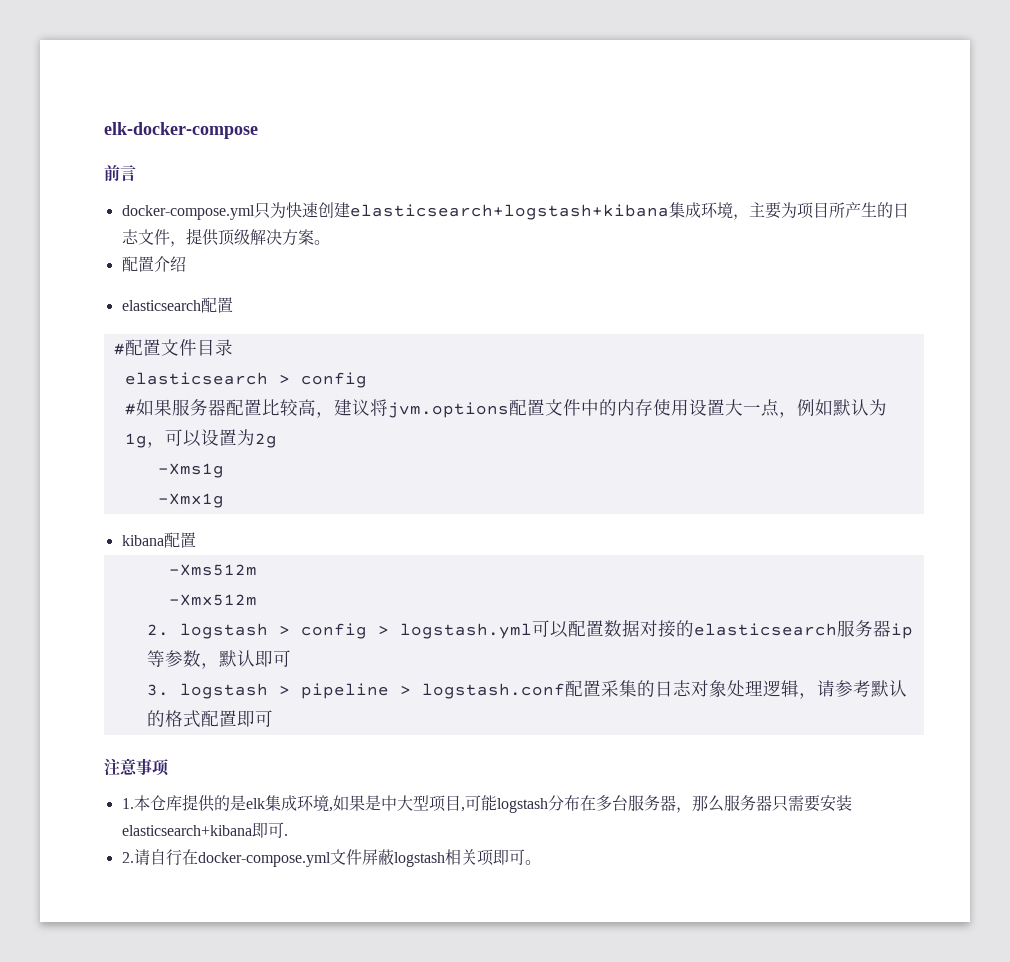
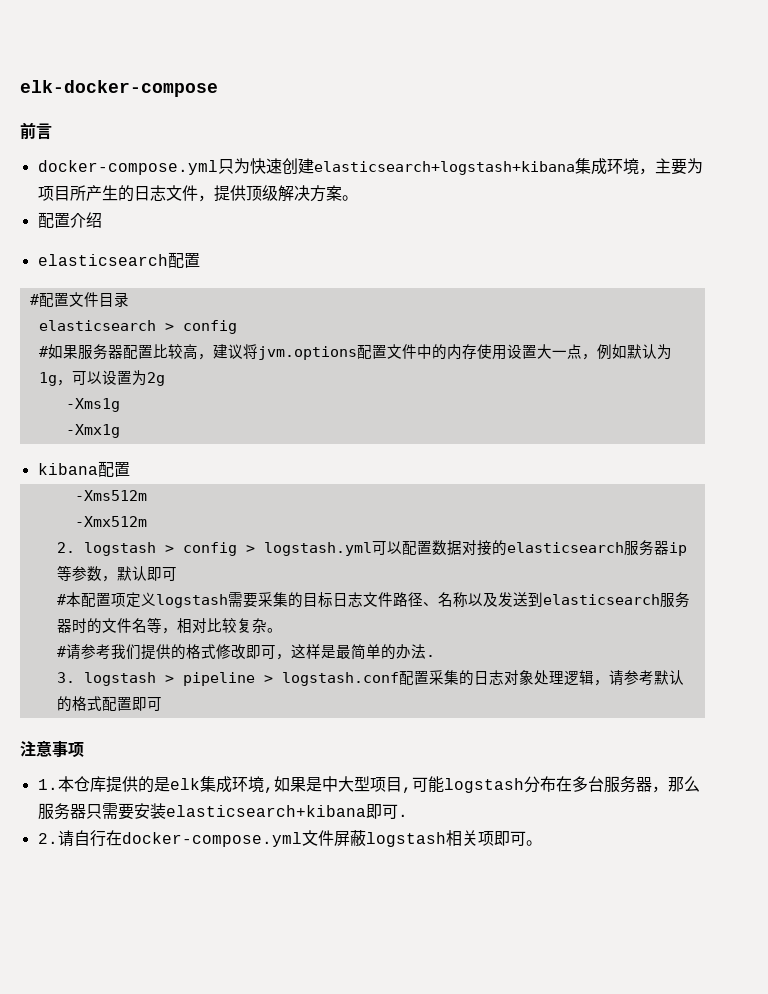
(291, 658) none -> [56,592,690,608] [56,617,282,634] [56,644,435,660] // #本配置项定义logstash需要采集的目标日志文件路径、名称以及发送到elasticsearch服务器时的文件名等，相对比较复杂。 // #请参考我们提供的格式修改即可，这样是最简单的办法.

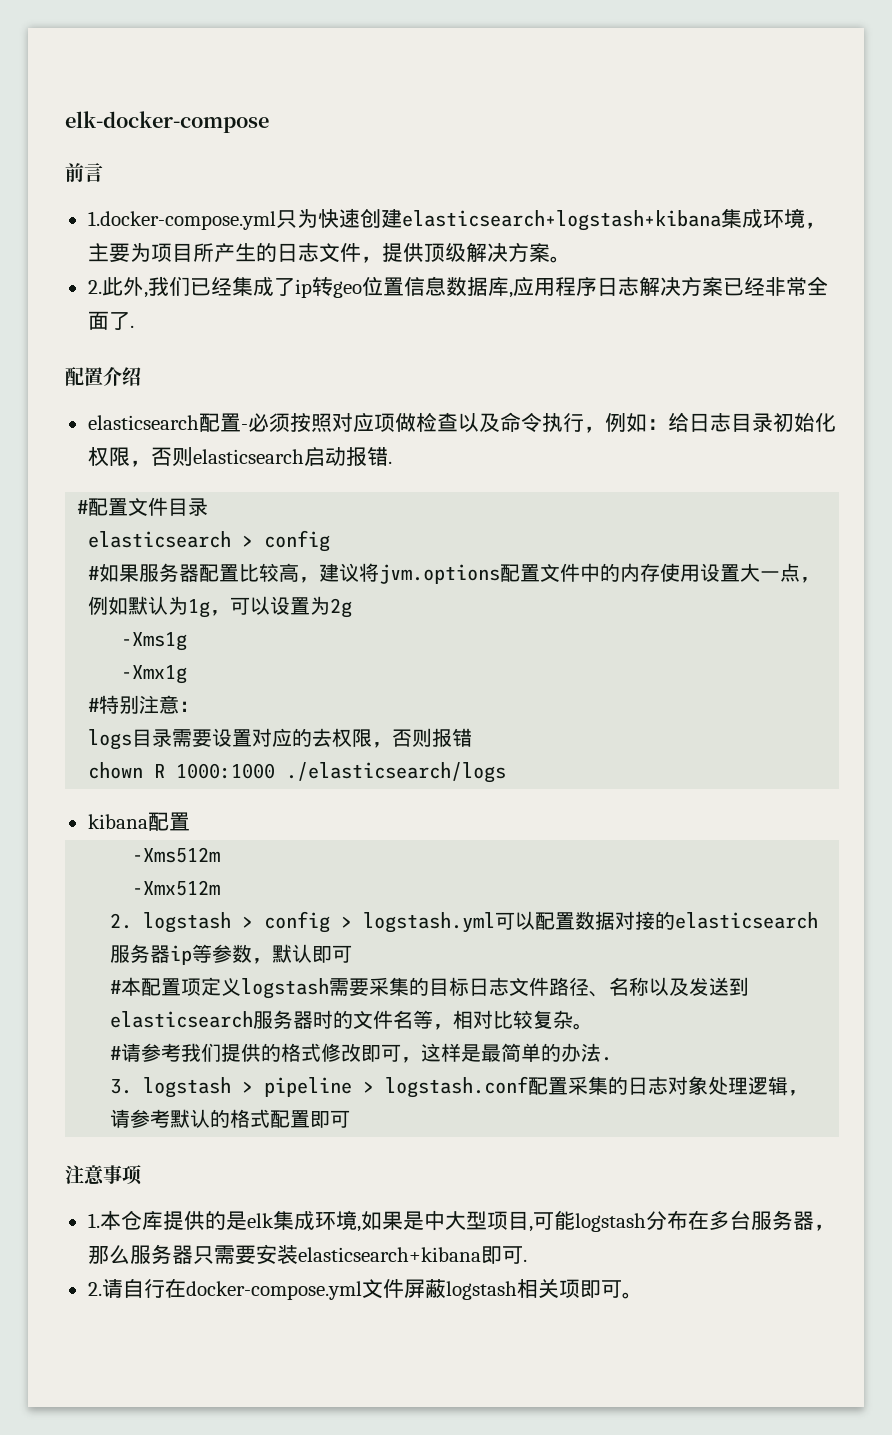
[37,160,218,175] docker-compose.yml -> [87,211,276,230] 1.docker-compose.yml
[37,212,102,228] [37,252,200,268] 配置介绍 // elasticsearch配置 -> [87,276,828,298] [87,311,134,330] [65,367,141,386] [87,412,836,433] [87,446,392,467] 2.此外,我们已经集成了ip转geo位置信息数据库,应用程序日志解决方案已经非常全面了. // 配置介绍 // elasticsearch配置-必须按照对应项做检查以及命令执行，例如：给日志目录初始化权限，否则elasticsearch启动报错.
(120, 431) none -> [88,695,200,714] [88,728,473,750] [88,762,507,783] // #特别注意： // logs目录需要设置对应的去权限，否则报错 // chown R 1000:1000 ./elasticsearch/logs

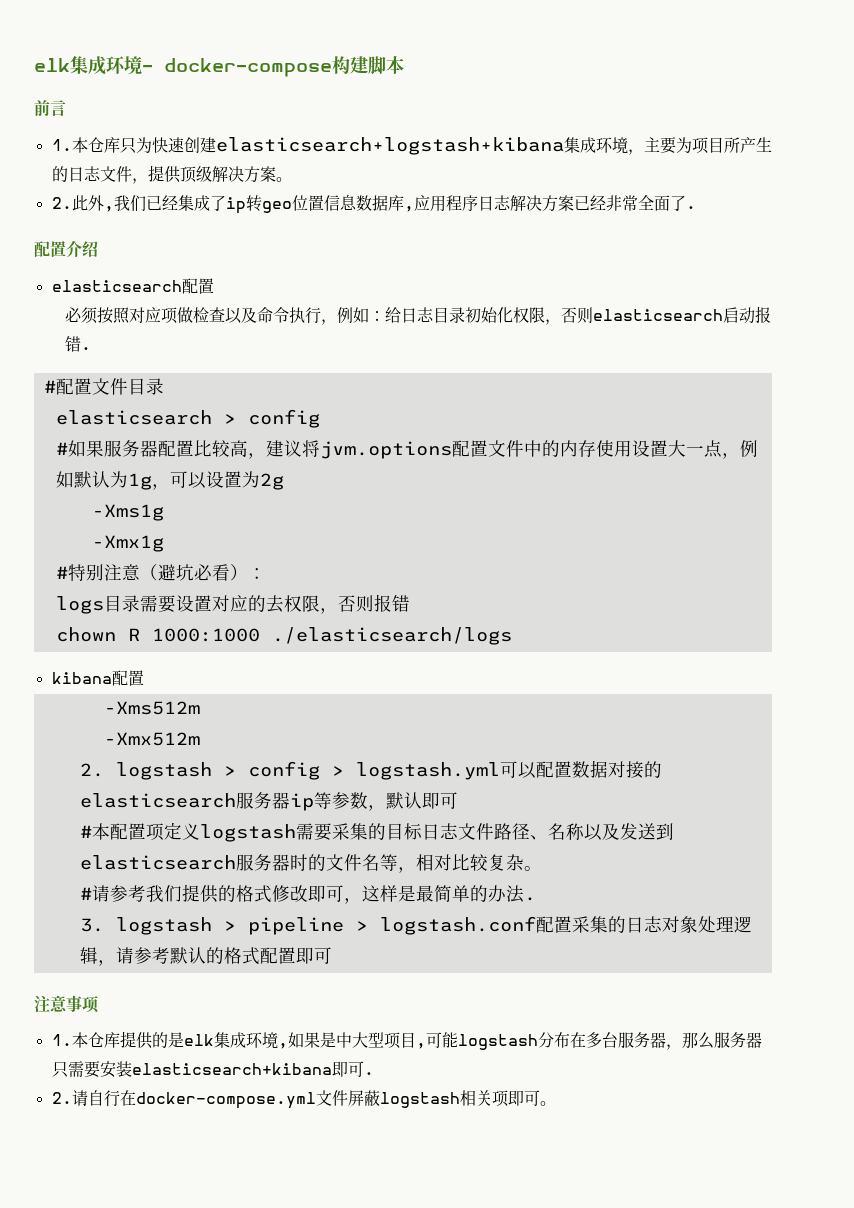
[65,111,269,133] elk-docker-compose -> [34,56,404,77] elk集成环境- docker-compose构建脚本
[87,211,276,230] 1.docker-compose.yml -> [51,137,120,153] 1.本仓库
[240,424,248,430] - -> (214, 286) //
(180, 704) none -> [139,564,248,581] （避坑必看）

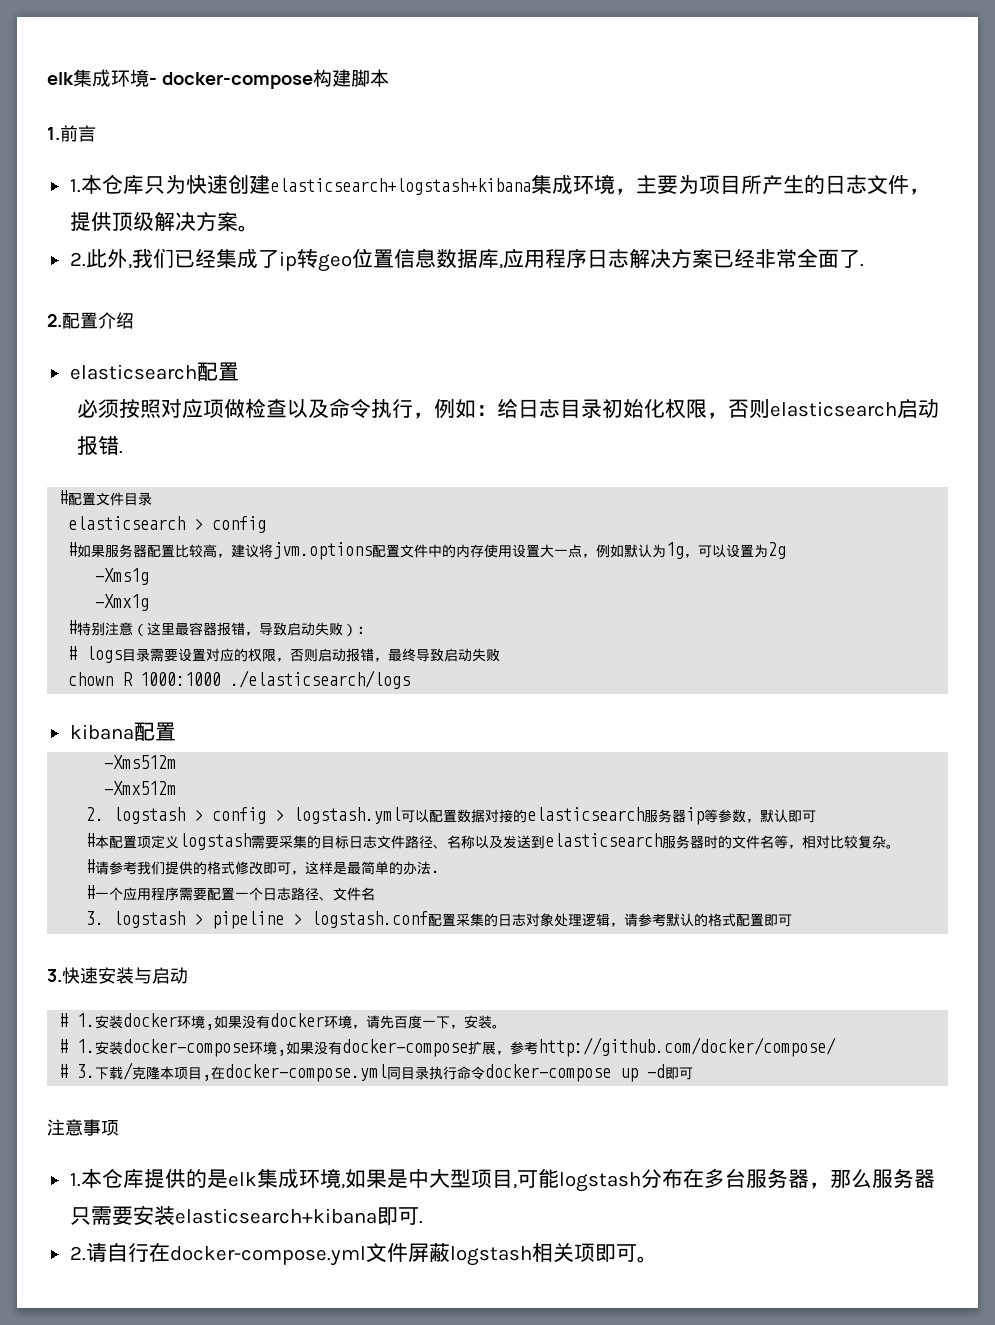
(404, 65) none -> [47,127,60,140] 1.
(696, 207) none -> [47,314,62,327] 2.
[157,564,230,581] 避坑必看 -> [147,622,344,636] 这里最容器报错，导致启动失败
(266, 573) none -> [68,646,78,660] #
[265,594,410,614] 去权限，否则报错 -> [248,648,501,662] 权限，否则启动报错，最终导致启动失败
(536, 899) none -> [86,885,376,901] // #一个应用程序需要配置一个日志路径、文件名
(332, 955) none -> [47,967,188,984] [59,1013,507,1030] [59,1037,837,1057] [59,1062,694,1082] // 3.快速安装与启动 // # 1.安装docker环境,如果没有docker环境，请先百度一下，安装。 // # 1.安装docker-compose环境,如果没有docker-compose扩展，参考http://github.com/docker/compose/ // # 3.下载/克隆本项目,在docker-compose.yml同目录执行命令docker-compose up -d即可

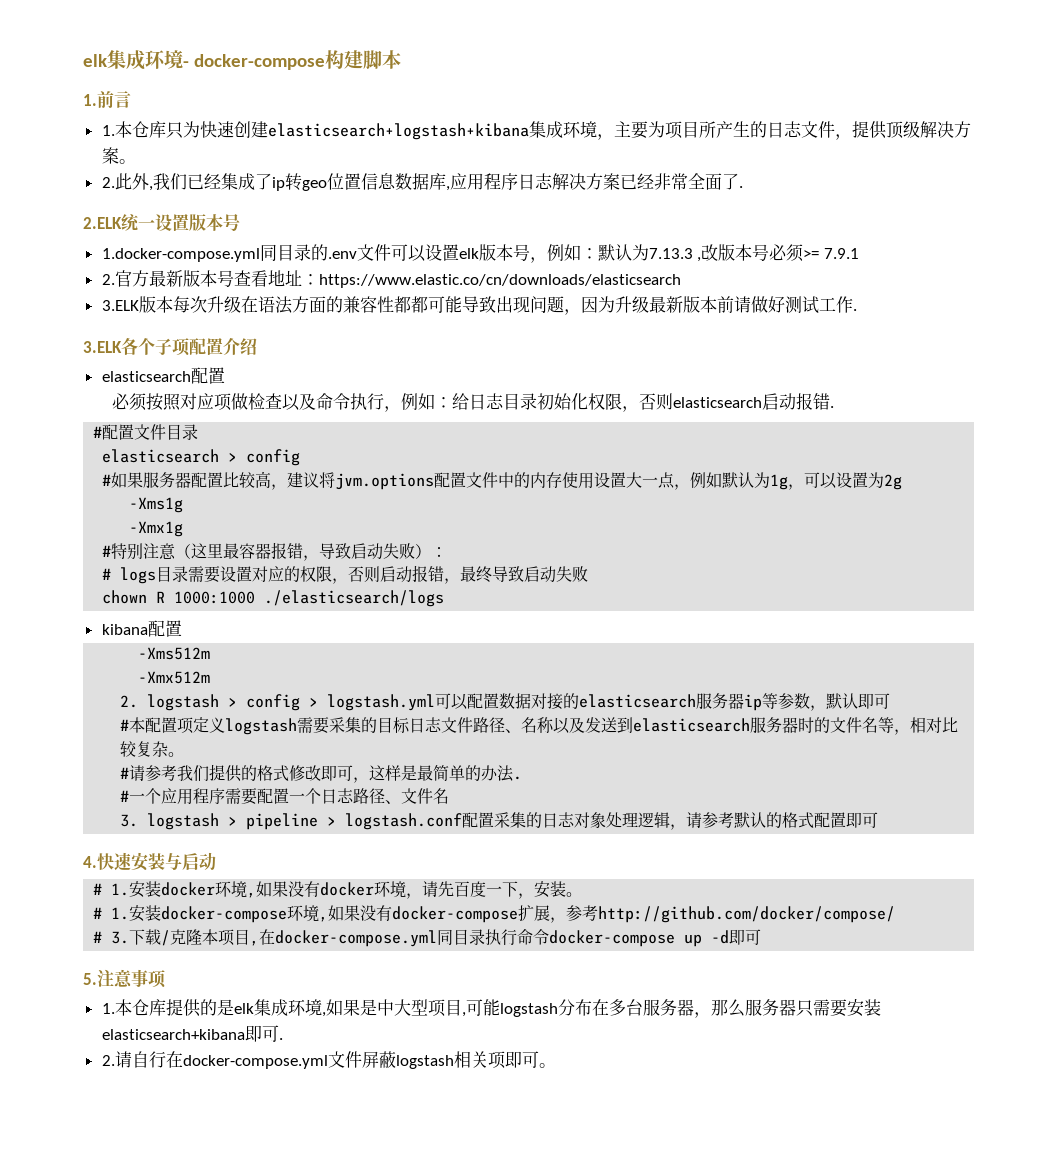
[47,314,62,327] 2. -> [83,214,240,231] [101,244,859,263] [101,270,681,288] [101,296,857,315] [83,337,190,356] 2.ELK统一设置版本号 // 1.docker-compose.yml同目录的.env文件可以设置elk版本号，例如：默认为7.13.3 ,改版本号必须>= 7.9.1 // 2.官方最新版本号查看地址：https://www.elastic.co/cn/downloads/elasticsearch // 3.ELK版本每次升级在语法方面的兼容性都都可能导致出现问题，因为升级最新版本前请做好测试工作. // 3.ELK各个子项
[47,969,62,982] 3. -> [83,856,97,868] 4.
(694, 1073) none -> [83,973,97,985] 5.

